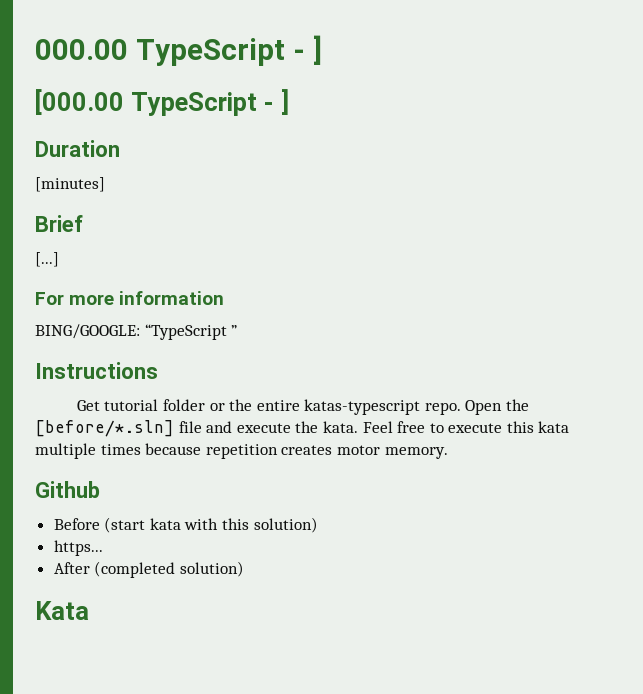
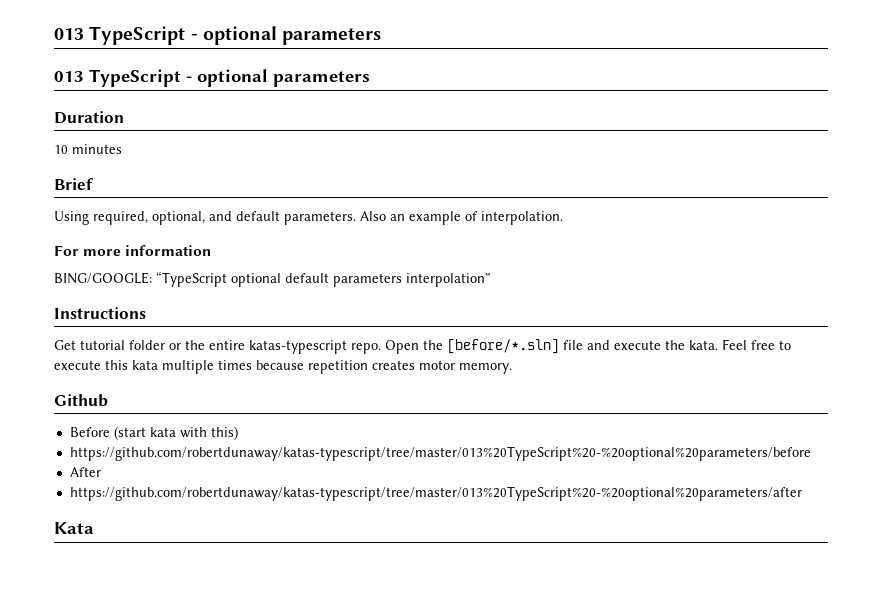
[35,35,322,66] [35,89,289,116] 000.00 TypeScript - ] // [000.00 TypeScript - ] -> [54,26,382,45] [54,69,370,87] 013 TypeScript - optional parameters // 013 TypeScript - optional parameters
[35,177,105,192] [minutes] -> [54,144,122,154] 10 minutes
[35,252,59,267] [...] -> [54,211,563,225] Using required, optional, and default parameters. Also an example of interpolation.
[231,325,238,336] ” -> [231,273,491,287] optional default parameters interpolation”
[222,517,318,533] [53,540,103,556] this solution) // https... -> [210,426,238,440] [69,446,811,461] this) // https://github.com/robertdunaway/katas-typescript/tree/master/013%20TypeScript%20-%20optional%20parameters/before
[94,561,244,578] (completed solution) -> [69,486,802,501] // https://github.com/robertdunaway/katas-typescript/tree/master/013%20TypeScript%20-%20optional%20parameters/after

